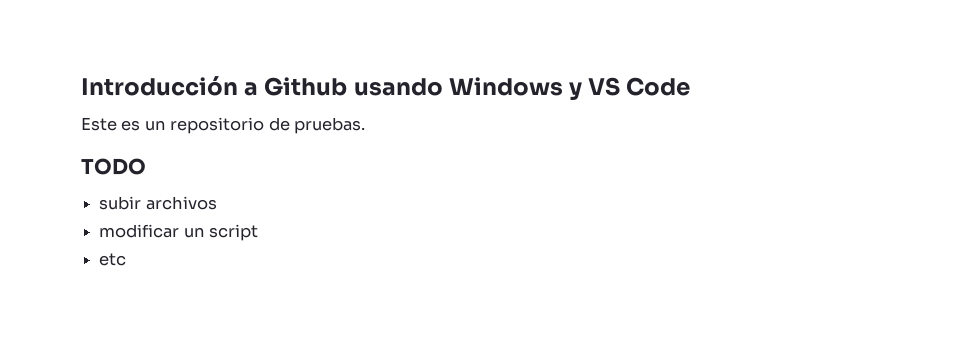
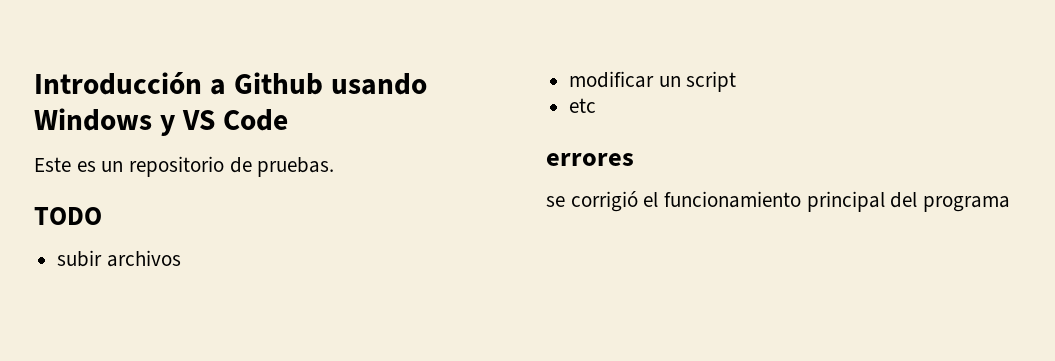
(127, 259) none -> [546,153,634,166] [546,191,1011,212] // errores // se corrigió el funcionamiento principal del programa

